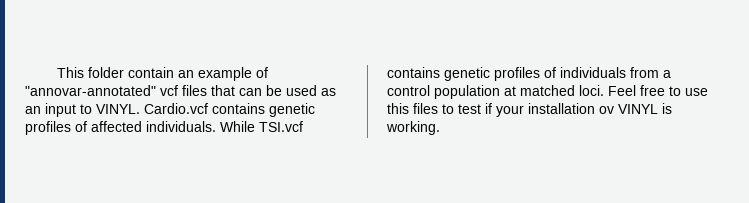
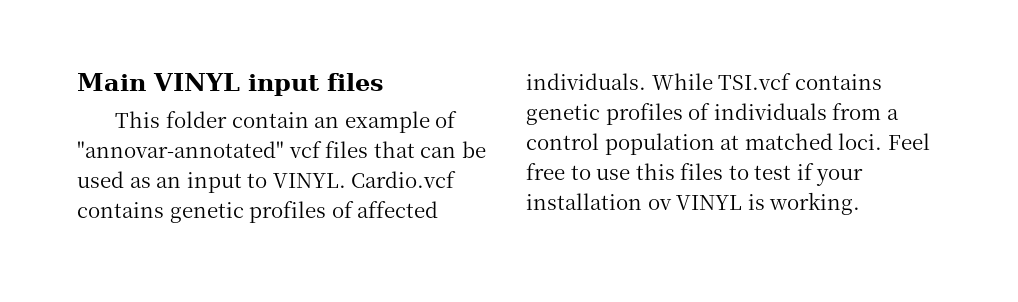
(57, 72) none -> [77,73,384,96] Main VINYL input files //

